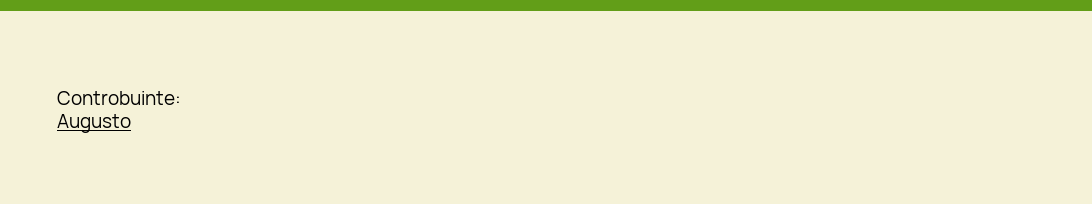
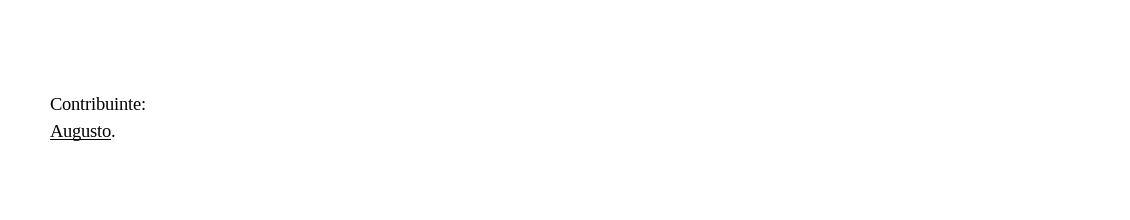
[57,91,181,105] [57,114,131,133] Controbuinte: // Augusto -> [50,97,146,110] [50,125,116,141] Contribuinte: // Augusto.

